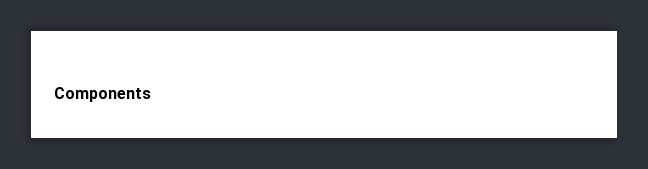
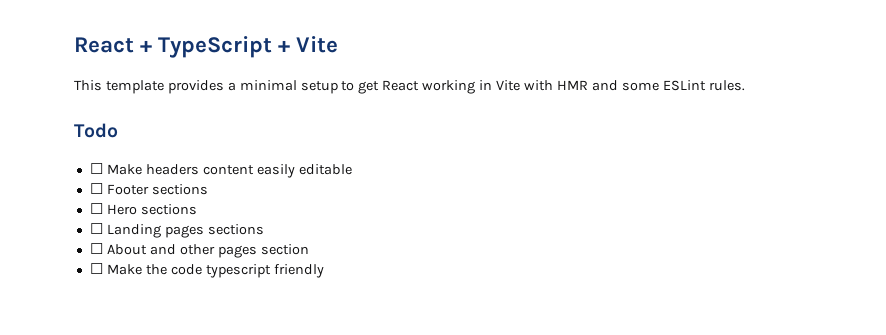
[54,87,151,102] Components -> [74,36,339,58] [74,80,745,94] [74,123,118,138] [89,163,352,178] [89,183,208,195] [89,203,197,215] [89,223,264,238] [89,243,309,258] [89,263,324,278] React + TypeScript + Vite // This template provides a minimal setup to get React working in Vite with HMR and some ESLint rules. // Todo // ☐ Make headers content easily editable // ☐ Footer sections // ☐ Hero sections // ☐ Landing pages sections // ☐ About and other pages section // ☐ Make the code typescript friendly

